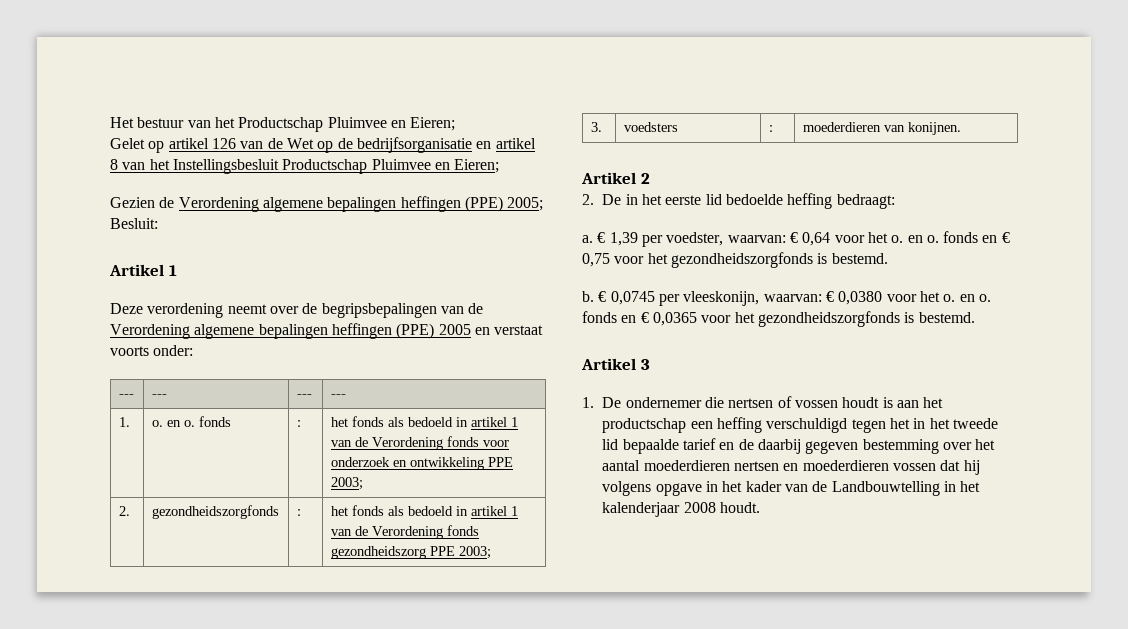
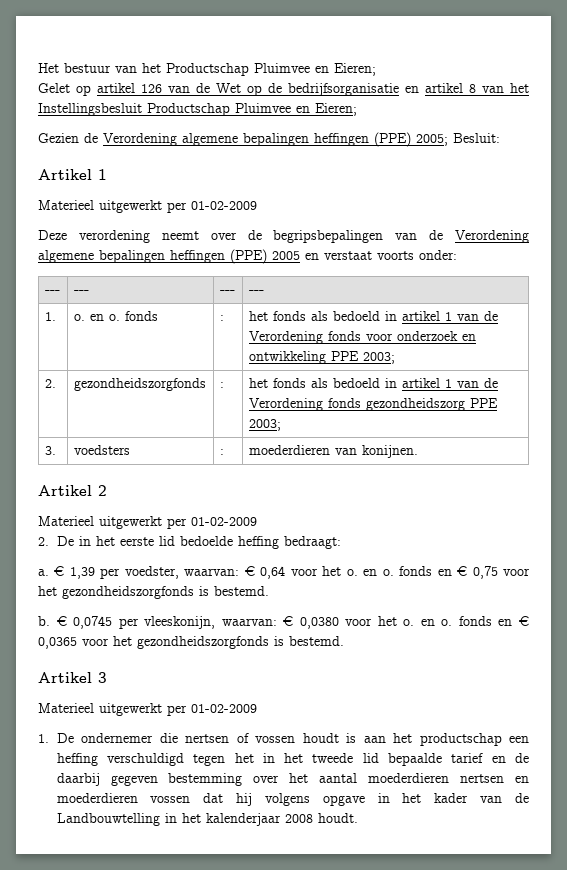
(177, 270) none -> [38,200,257,213] // Materieel uitgewerkt per 01-02-2009
(650, 178) none -> [38,516,257,529] // Materieel uitgewerkt per 01-02-2009
(650, 364) none -> [38,703,257,716] // Materieel uitgewerkt per 01-02-2009

